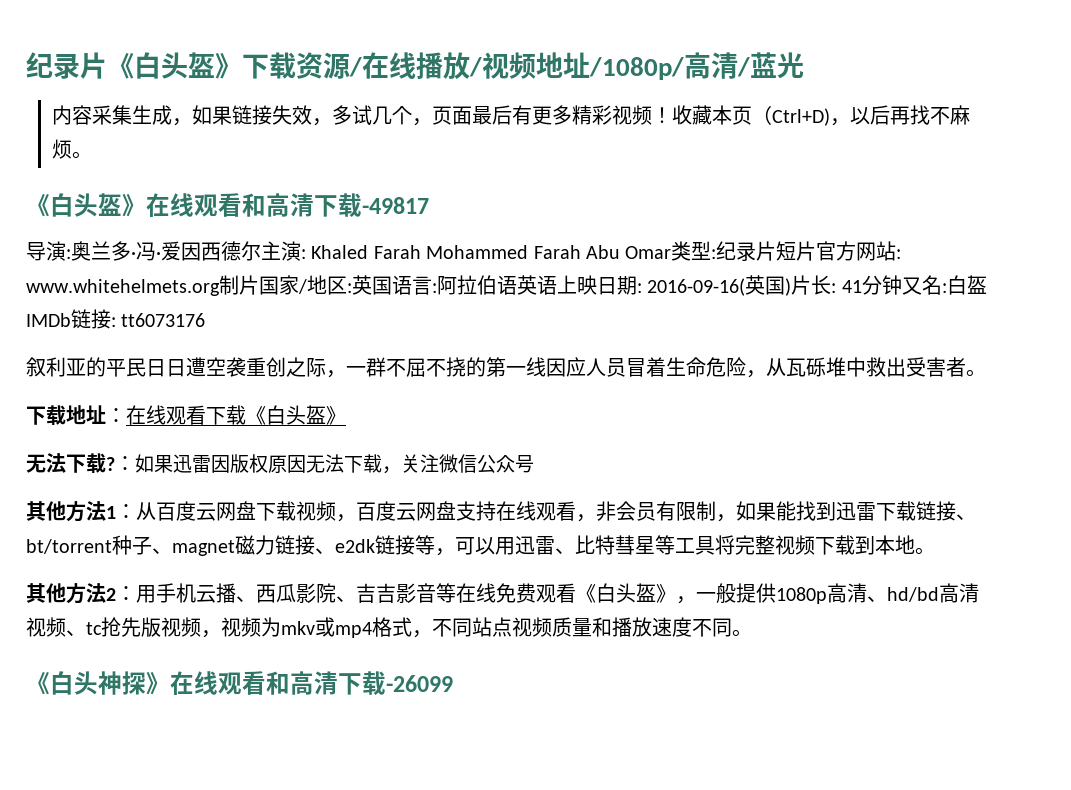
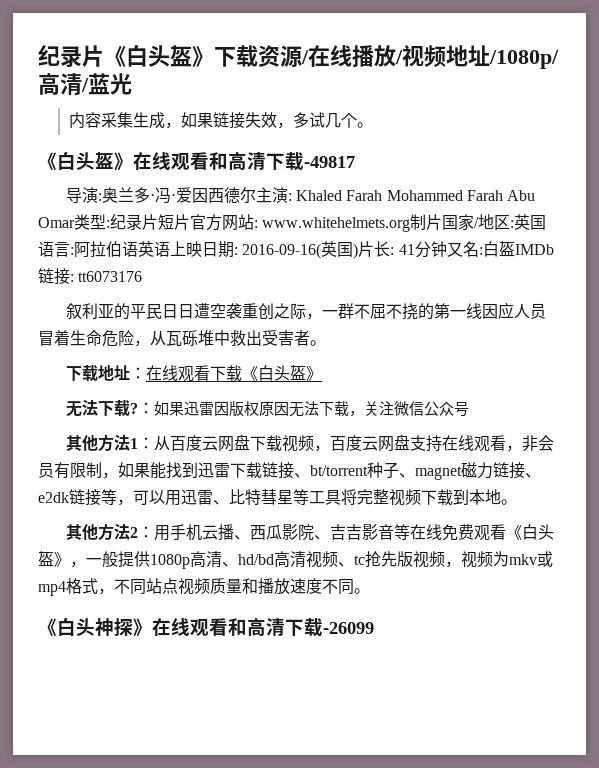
[411,105,970,126] [51,139,72,159] ，页面最后有更多精彩视频！收藏本页（Ctrl+D)，以后再找不麻烦 -> (357, 120) none

